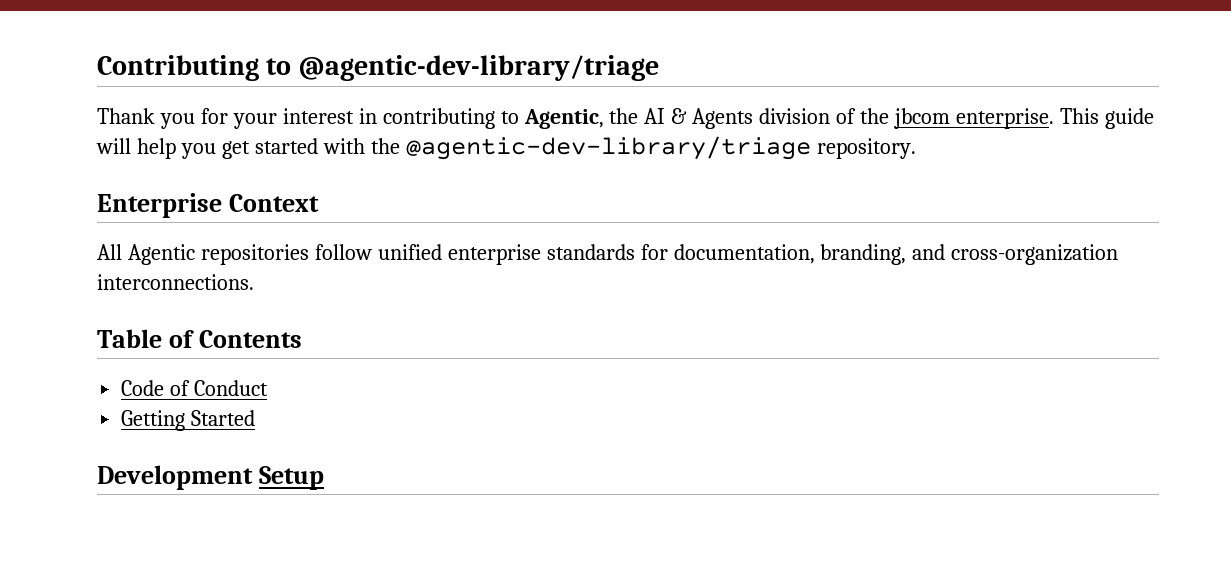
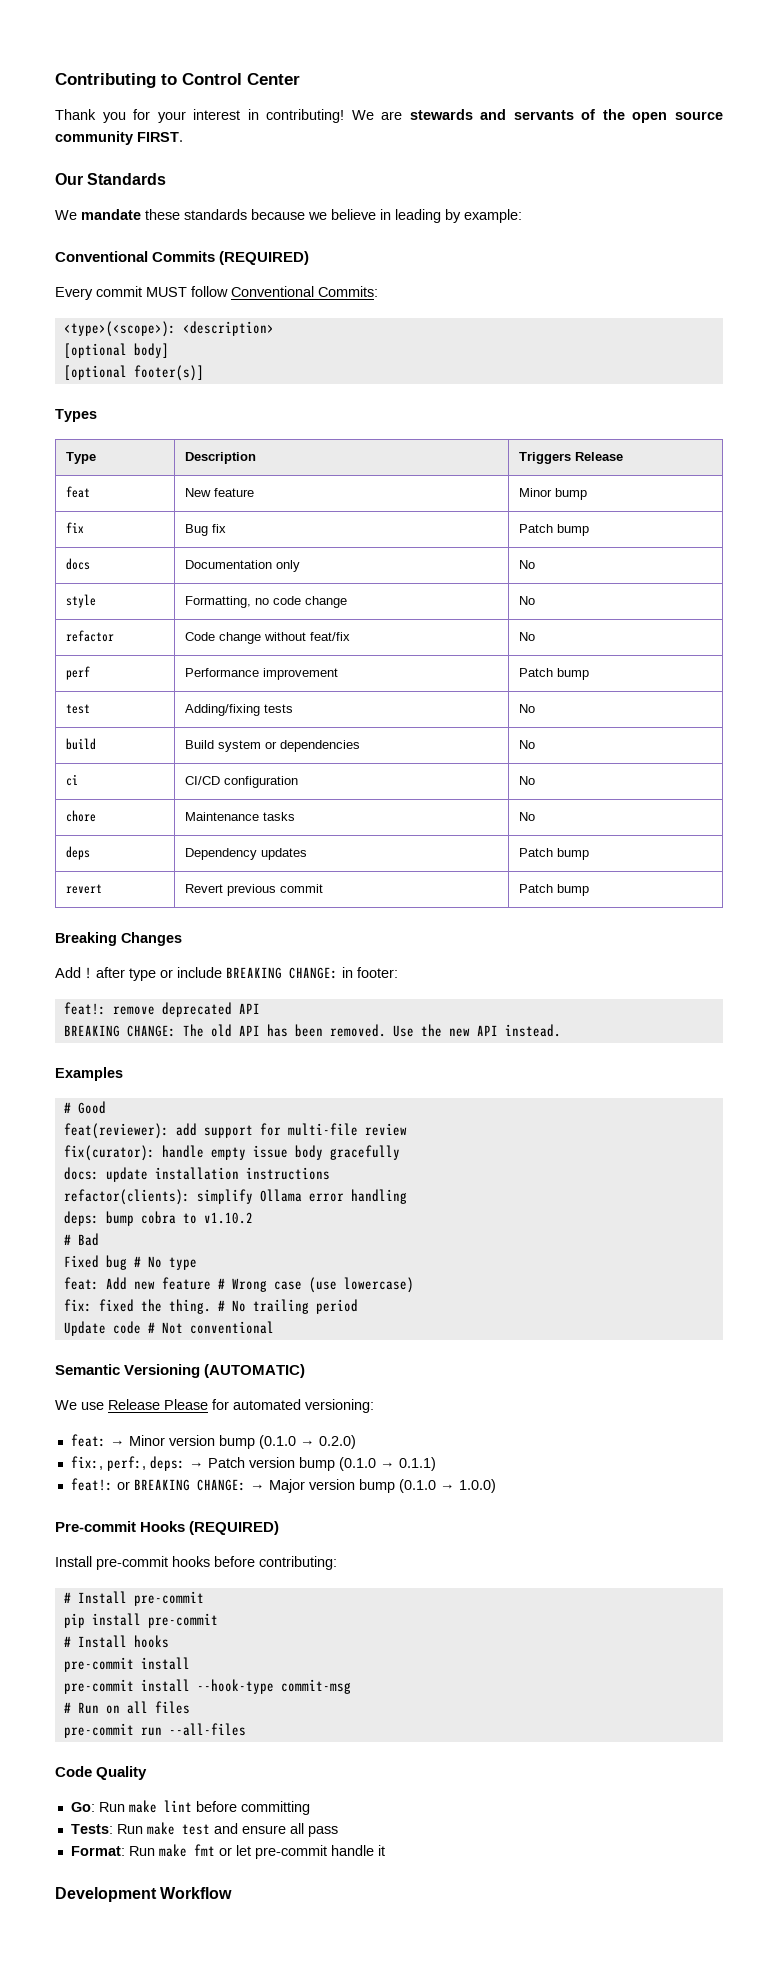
[298,55,659,81] @agentic-dev-library/triage -> [182,73,300,85] Control Center
[382,108,1154,129] [96,136,916,160] [97,193,319,218] [97,244,1119,265] [97,274,254,290] [97,329,302,348] [121,380,269,396] [121,410,256,431] contributing to Agentic, the AI & Agents division of the jbcom enterprise. This guide will help you get started with the @agentic-dev-library/triage repository. // Enterprise Context // All Agentic repositories follow unified enterprise standards for documentation, branding, and cross-organization interconnections. // Table of Contents // Code of Conduct // Getting Started -> [266,109,723,123] [55,131,183,145] [55,173,167,185] [55,209,522,223] [55,251,310,265] [55,286,378,300] [63,321,274,337] [63,343,169,358] [63,365,204,381] [55,409,97,422] [66,452,97,464] [185,452,257,464] [519,452,624,464] [66,486,91,498] [185,488,255,497] [519,488,588,500] [66,522,85,533] [185,524,227,536] [519,524,590,536] [66,558,91,570] [185,560,301,572] [519,560,536,569] [66,594,97,608] [185,596,348,608] [519,596,536,605] [66,630,115,642] [185,632,351,644] [519,632,536,641] [66,666,91,680] [185,668,339,680] [519,668,590,680] [66,704,91,714] [185,704,294,716] [519,704,536,713] [66,738,97,750] [185,740,361,752] [519,740,536,749] [66,774,79,786] [185,776,299,788] [519,776,536,785] [66,810,97,822] [185,812,296,821] [519,812,536,821] [66,846,91,860] [185,848,308,860] [519,848,590,860] [66,884,103,894] [185,884,324,896] [519,884,590,896] [55,932,182,946] [55,967,398,981] [63,1002,260,1017] [63,1024,561,1037] [55,1067,123,1081] [63,1101,106,1114] [63,1123,407,1139] [63,1145,400,1161] [63,1167,330,1182] [63,1189,407,1205] [63,1211,253,1226] [63,1233,99,1246] [63,1255,197,1270] [63,1277,414,1293] [63,1299,358,1314] [63,1321,274,1336] [55,1364,306,1378] [55,1399,374,1413] [70,1434,356,1449] [70,1456,436,1471] [70,1478,496,1493] [55,1521,280,1535] [55,1556,337,1570] [63,1591,204,1606] [63,1613,218,1628] [63,1635,169,1648] [63,1657,190,1672] [63,1679,351,1694] [63,1701,190,1714] [63,1723,246,1738] [55,1766,148,1780] [70,1800,310,1815] [70,1822,338,1837] [70,1844,385,1859] contributing! We are stewards and servants of the open source community FIRST. // Our Standards // We mandate these standards because we believe in leading by example: // Conventional Commits (REQUIRED) // Every commit MUST follow Conventional Commits: // <type>(<scope>): <description> // [optional body] // [optional footer(s)] // Types // Type | Description | Triggers Release // feat | New feature | Minor bump // fix | Bug fix | Patch bump // docs | Documentation only | No // style | Formatting, no code change | No // refactor | Code change without feat/fix | No // perf | Performance improvement | Patch bump // test | Adding/fixing tests | No // build | Build system or dependencies | No // ci | CI/CD configuration | No // chore | Maintenance tasks | No // deps | Dependency updates | Patch bump // revert | Revert previous commit | Patch bump // Breaking Changes // Add ! after type or include BREAKING CHANGE: in footer: // feat!: remove deprecated API // BREAKING CHANGE: The old API has been removed. Use the new API instead. // Examples // # Good // feat(reviewer): add support for multi-file review // fix(curator): handle empty issue body gracefully // docs: update installation instructions // refactor(clients): simplify Ollama error handling // deps: bump cobra to v1.10.2 // # Bad // Fixed bug # No type // feat: Add new feature # Wrong case (use lowercase) // fix: fixed the thing. # No trailing period // Update code # Not conventional // Semantic Versioning (AUTOMATIC) // We use Release Please for automated versioning: // feat: → Minor version bump (0.1.0 → 0.2.0) // fix:, perf:, deps: → Patch version bump (0.1.0 → 0.1.1) // feat!: or BREAKING CHANGE: → Major version bump (0.1.0 → 1.0.0) // Pre-commit Hooks (REQUIRED) // Install pre-commit hooks before contributing: // # Install pre-commit // pip install pre-commit // # Install hooks // pre-commit install // pre-commit install --hook-type commit-msg // # Run on all files // pre-commit run --all-files // Code Quality // Go: Run make lint before committing // Tests: Run make test and ensure all pass // Format: Run make fmt or let pre-commit handle it
[258,466,324,490] Setup -> [160,1887,233,1899] Workflow

